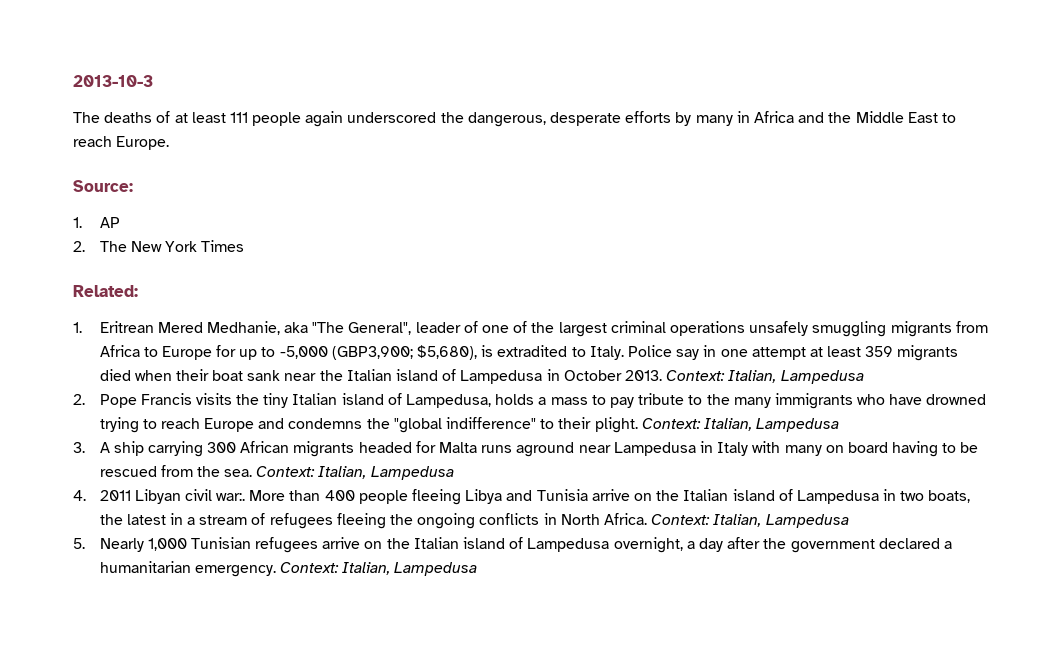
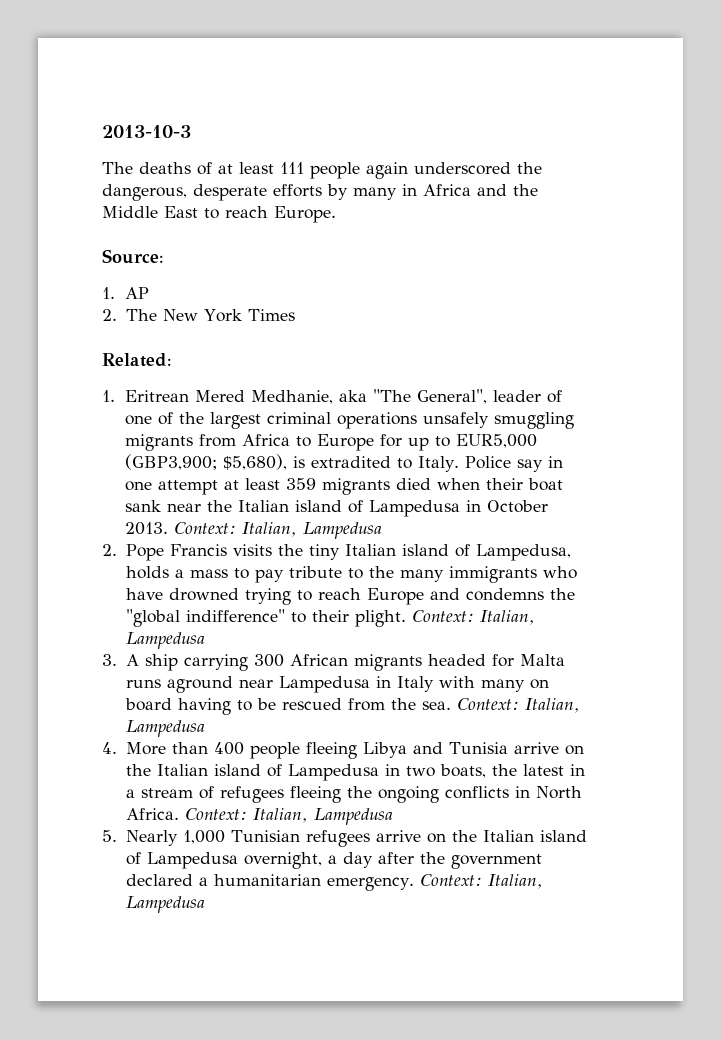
[279,346,328,359] -5,000 -> [456,434,538,448] EUR5,000
[99,489,246,504] 2011 Libyan civil war:. -> (117, 748) none

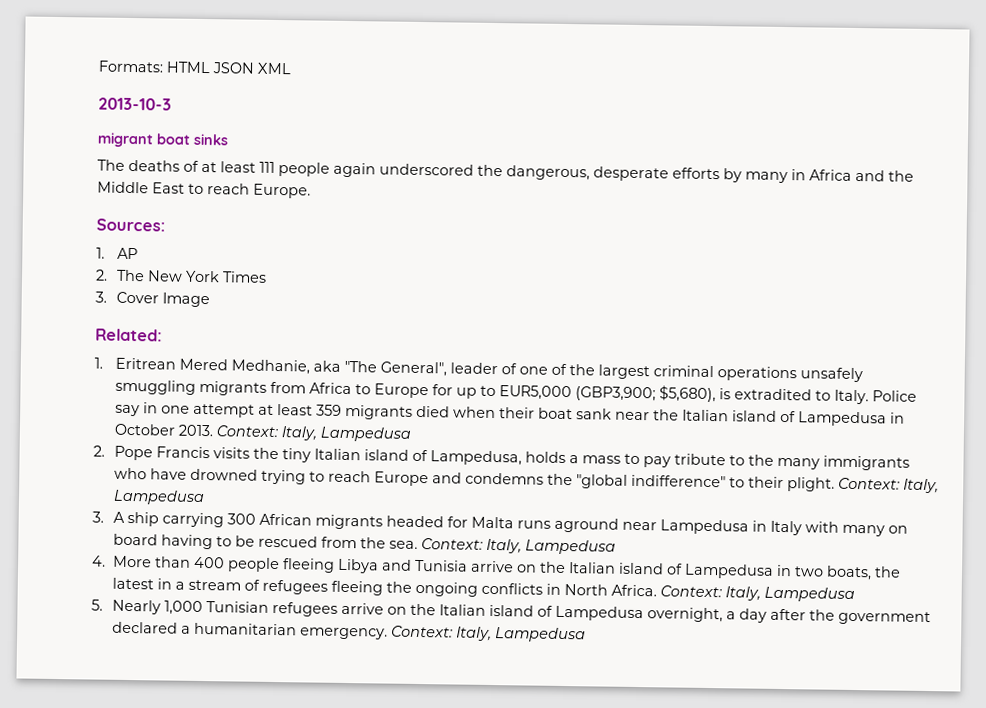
[102,125,191,138] 2013-10-3 -> [98,60,291,75] [98,97,172,111] [97,132,229,148] Formats: HTML JSON XML // 2013-10-3 // migrant boat sinks
[102,249,164,264] Source: -> [96,218,166,232] Sources:
(295, 315) none -> [95,291,211,308] // 3. Cover Image
[242,522,298,537] Italian, -> [281,426,318,441] Italy,
[479,610,535,625] Italian, -> [903,478,940,494] Italy,
[524,698,580,713] Italian, -> [486,538,523,554] Italy,
[252,808,308,823] Italian, -> [725,586,762,601] Italy,
[487,874,543,889] Italian, -> [456,626,493,642] Italy,

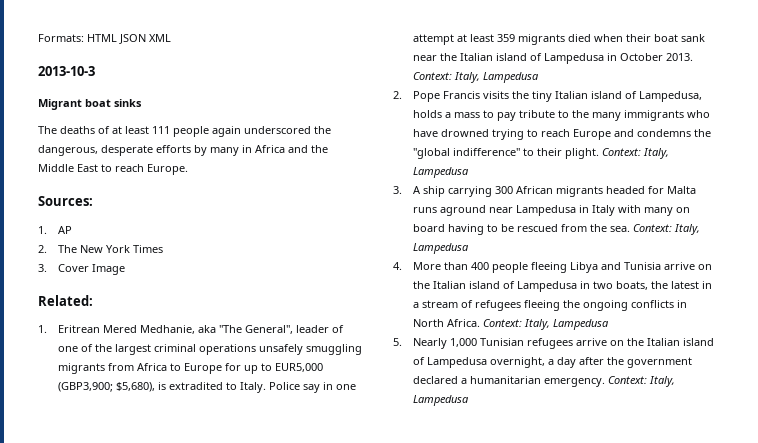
[97,132,154,148] migrant -> [38,99,82,110] Migrant

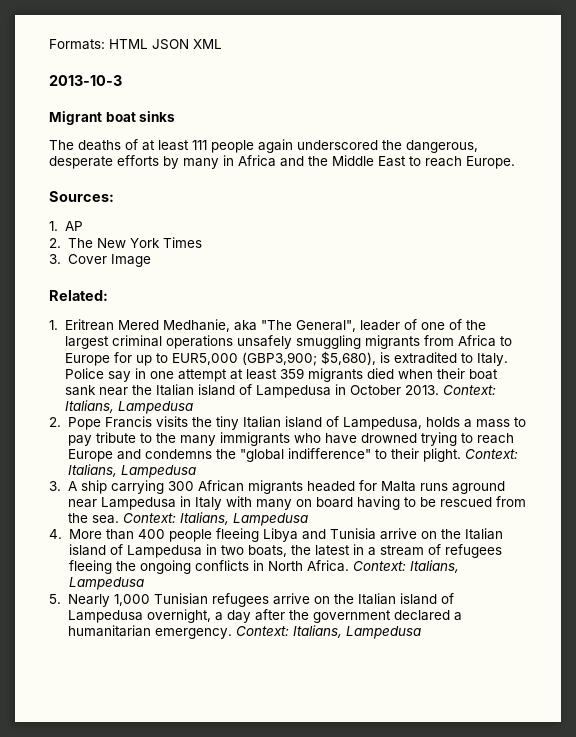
[454,72,481,83] Italy, -> [65,400,115,413] Italians,
[643,148,670,159] Italy, -> [67,464,117,477] Italians,
[674,224,701,235] Italy, -> [179,512,229,525] Italians,
[524,319,551,330] Italy, -> [409,560,459,573] Italians,
[649,376,676,387] Italy, -> [292,625,342,638] Italians,

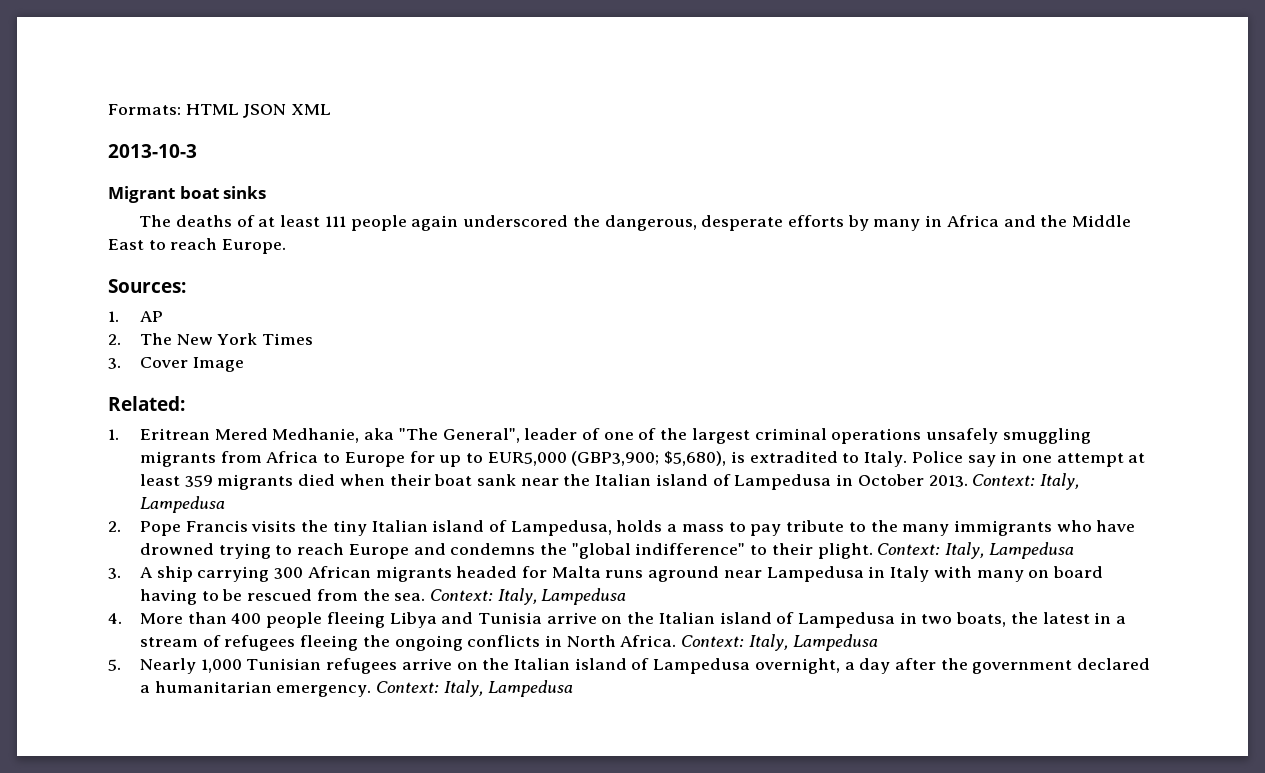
[65,400,115,413] Italians, -> [1039,473,1079,490] Italy,
[67,464,117,477] Italians, -> [945,542,985,559] Italy,
[179,512,229,525] Italians, -> [497,588,537,605] Italy,
[409,560,459,573] Italians, -> [748,634,788,651] Italy,
[292,625,342,638] Italians, -> [443,680,483,697] Italy,

